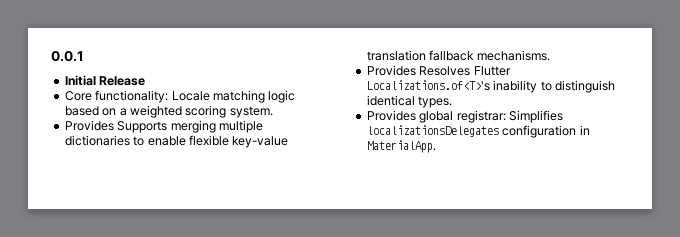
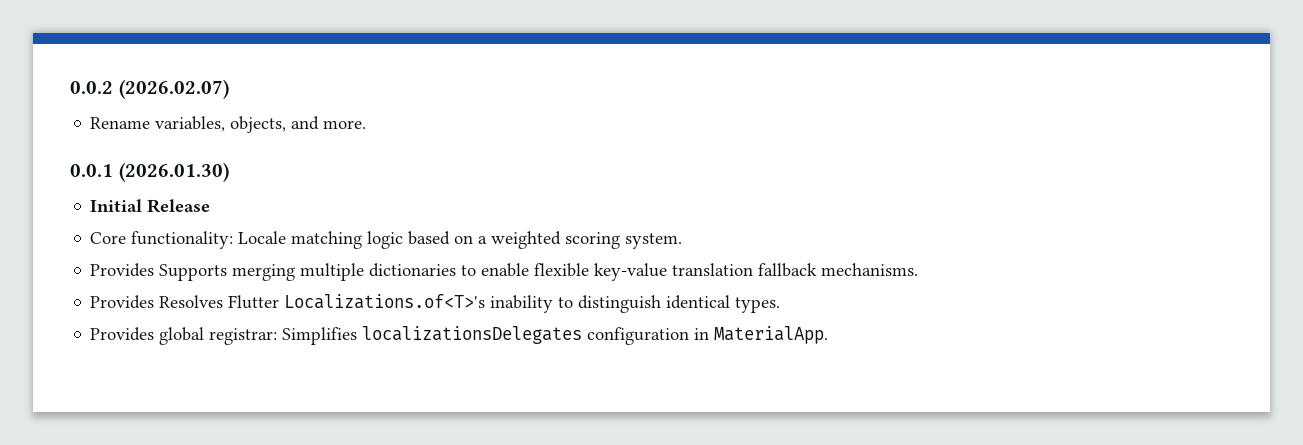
(51, 56) none -> [70,79,229,99] [90,116,367,133] 0.0.2 (2026.02.07) // Rename variables, objects, and more. //
(84, 56) none -> [118,162,229,182] (2026.01.30)

